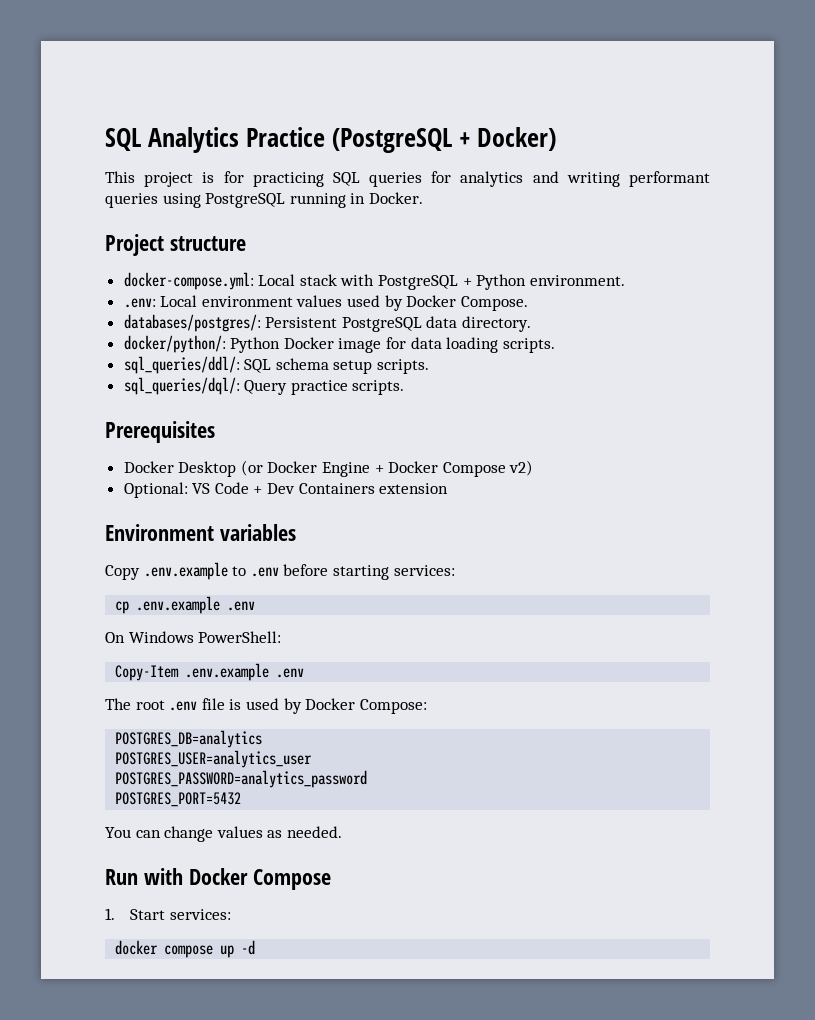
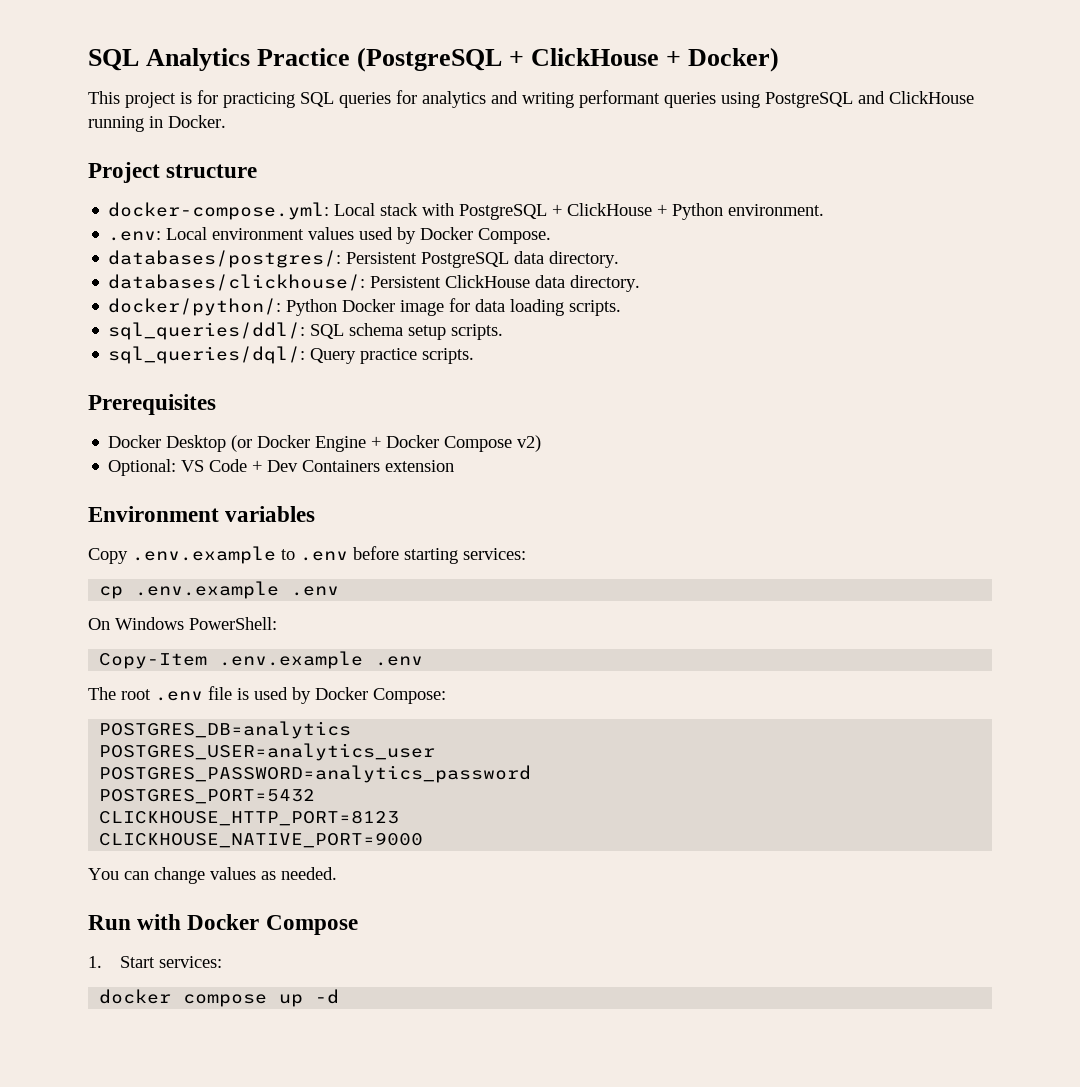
(471, 139) none -> [531,48,682,66] ClickHouse +
(286, 200) none -> [858,91,974,104] and ClickHouse
(472, 282) none -> [567,203,668,216] ClickHouse +
(532, 324) none -> [108,274,641,292] // databases/clickhouse/: Persistent ClickHouse data directory.
(242, 799) none -> [99,810,400,826] [99,832,424,848] // CLICKHOUSE_HTTP_PORT=8123 // CLICKHOUSE_NATIVE_PORT=9000

